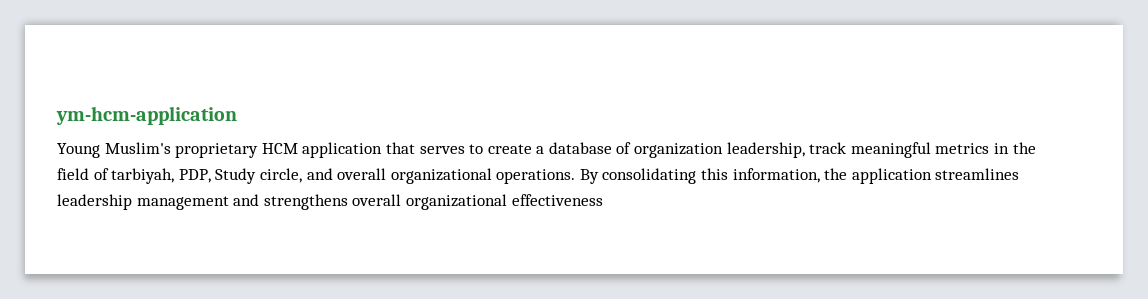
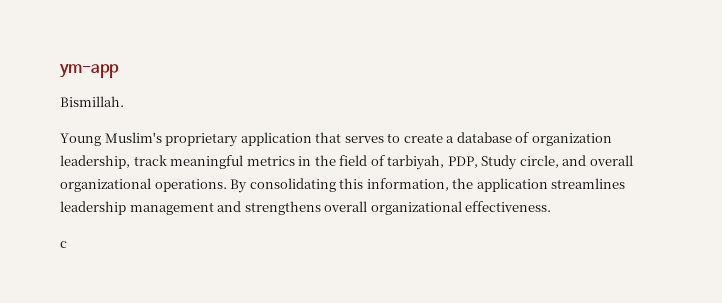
[56,106,237,125] ym-hcm-application -> [59,64,119,78] [60,96,124,107] ym-app // Bismillah.
[261,143,298,154] HCM -> (239, 140) none
[511,194,603,206] effectiveness -> [465,201,552,212] [60,241,67,248] effectiveness. // c

